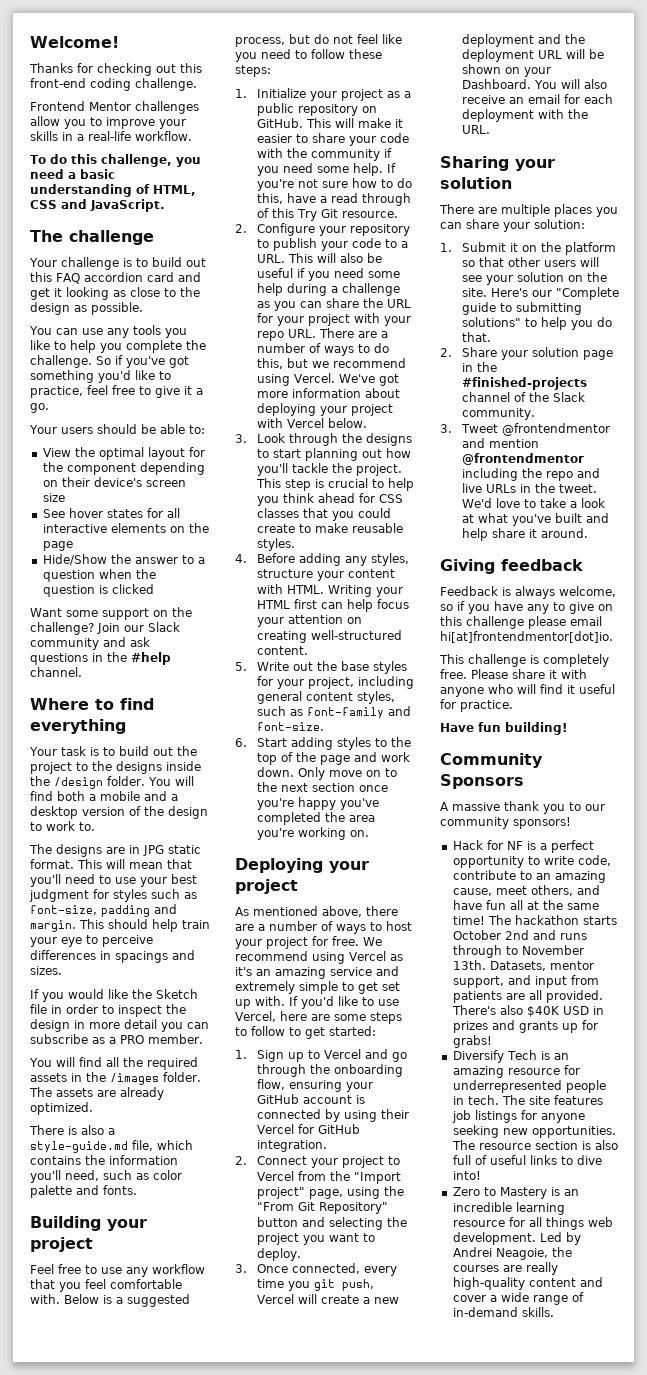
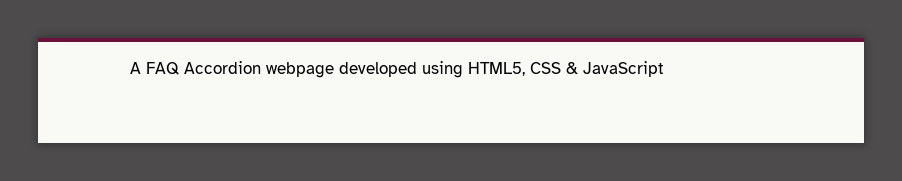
[30,36,119,48] [29,63,202,76] [30,78,197,91] [30,101,199,114] [30,116,186,129] [30,131,192,141] [30,154,201,167] [30,169,115,179] [30,184,196,197] [30,199,165,212] [30,230,154,245] [29,257,206,270] [30,272,201,284] [30,287,200,300] [30,302,143,315] [29,325,187,338] [30,340,206,353] [30,355,189,368] [30,370,171,383] [30,385,203,398] [30,403,49,413] [29,424,205,434] [42,447,205,460] [42,462,205,475] [42,477,186,487] [42,493,65,502] [42,508,180,518] [42,523,209,533] [42,541,73,551] [42,554,205,565] [42,569,156,582] [42,584,154,597] [30,607,192,620] [30,622,180,635] [30,637,150,650] [30,652,171,665] [30,667,82,677] [30,698,154,710] [30,719,126,734] [29,746,197,756] [30,761,201,774] [30,776,194,789] [30,791,178,801] [30,806,208,819] [30,821,95,831] [29,844,201,857] [30,859,192,869] [30,874,197,887] [29,889,197,902] [30,904,177,917] [30,919,210,932] [30,935,153,947] [30,950,195,963] [30,966,62,975] [30,989,198,1002] [30,1004,186,1017] [30,1019,209,1032] [30,1034,203,1044] [29,1057,198,1070] [30,1072,201,1085] [29,1087,164,1100] [30,1102,93,1115] [29,1125,115,1135] [30,1140,193,1153] [30,1155,178,1165] [30,1170,182,1183] [30,1185,137,1198] [30,1216,147,1231] [30,1237,93,1252] [30,1264,205,1277] [30,1279,182,1292] [30,1294,190,1307] [235,34,402,47] [235,49,382,62] [235,65,271,77] [235,88,412,101] [257,103,378,116] [257,118,404,128] [257,133,410,146] [257,148,393,161] [257,163,397,176] [257,178,413,191] [257,193,412,206] [257,208,399,221] [235,223,411,236] [257,238,409,251] [257,253,383,263] [257,268,401,281] [257,283,401,296] [257,298,412,311] [257,313,412,326] [257,328,389,341] [257,343,390,356] [257,358,407,369] [257,373,400,386] [257,388,401,398] [257,403,394,416] [257,418,368,428] [235,433,413,446] [257,448,412,461] [257,463,403,476] [256,478,415,491] [257,493,404,506] [257,508,392,521] [257,523,404,533] [257,538,296,551] [235,553,410,566] [257,569,396,581] [257,584,404,597] [257,599,410,612] [257,615,363,627] [257,630,403,643] [257,646,309,655] [235,661,408,674] [257,676,415,689] [257,691,396,704] [257,706,412,719] [257,722,325,731] [235,737,412,750] [257,752,411,765] [257,767,398,780] [257,782,389,792] [257,797,380,810] [257,812,376,825] [257,827,370,840] [235,858,369,873] [235,879,298,894] [235,906,398,917] [235,921,412,934] [235,936,382,949] [235,951,403,964] [235,966,399,979] [235,981,400,994] [235,996,399,1009] [235,1011,402,1024] [235,1026,376,1039] [235,1049,408,1062] [257,1064,404,1077] [257,1079,374,1092] [257,1094,366,1104] [257,1109,410,1122] [257,1124,361,1134] [257,1140,328,1152] [235,1156,401,1168] [257,1171,402,1184] [257,1186,405,1199] [257,1202,389,1214] [257,1217,408,1230] [257,1233,376,1245] [257,1248,302,1261] [235,1263,398,1276] [257,1279,375,1291] [257,1294,400,1304] [462,34,586,47] [462,49,605,62] [462,64,552,77] [462,79,608,89] [462,94,614,104] [462,109,589,122] [462,125,491,134] [440,156,555,171] [440,177,512,189] [439,204,618,217] [440,219,585,232] [440,242,617,255] [462,257,600,267] [462,272,608,285] [462,287,620,300] [462,302,583,315] [462,317,613,330] [462,332,492,342] [440,347,614,360] [462,362,498,372] [462,377,588,390] [462,392,586,402] [462,408,536,420] [440,423,611,436] [462,438,540,448] [462,453,585,465] [462,468,601,481] [462,483,598,493] [462,498,606,508] [462,513,610,526] [462,528,589,541] [440,559,583,574] [440,586,616,599] [440,601,613,614] [440,616,602,629] [440,631,613,643] [439,654,609,667] [440,669,587,679] [440,684,615,697] [440,699,513,712] [440,722,567,735] [440,753,543,768] [440,774,524,789] [440,801,605,814] [440,817,571,829] [452,840,594,853] [452,855,611,868] [452,870,606,883] [452,885,600,896] [452,900,599,910] [452,915,617,925] [452,930,587,940] [452,945,584,958] [452,960,594,971] [452,975,599,988] [452,990,603,1003] [451,1005,604,1017] [452,1020,598,1033] [452,1035,492,1048] [452,1050,569,1063] [452,1065,580,1078] [452,1080,606,1093] [452,1095,603,1105] [451,1110,585,1123] [452,1125,616,1138] [451,1140,618,1150] [452,1155,602,1165] [452,1171,481,1180] [452,1187,579,1199] [452,1202,565,1215] [452,1217,613,1230] [452,1232,581,1245] [452,1247,572,1260] [452,1262,558,1275] [452,1277,603,1290] [452,1292,584,1305] [452,1307,554,1317] Welcome! // Thanks for checking out this front-end coding challenge. // Frontend Mentor challenges allow you to improve your skills in a real-life workflow. // To do this challenge, you need a basic understanding of HTML, CSS and JavaScript. // The challenge // Your challenge is to build out this FAQ accordion card and get it looking as close to the design as possible. // You can use any tools you like to help you complete the challenge. So if you've got something you'd like to practice, feel free to give it a go. // Your users should be able to: // View the optimal layout for the component depending on their device's screen size // See hover states for all interactive elements on the page // Hide/Show the answer to a question when the question is clicked // Want some support on the challenge? Join our Slack community and ask questions in the #help channel. // Where to find everything // Your task is to build out the project to the designs inside the /design folder. You will find both a mobile and a desktop version of the design to work to. // The designs are in JPG static format. This will mean that you'll need to use your best judgment for styles such as font-size, padding and margin. This should help train your eye to perceive differences in spacings and sizes. // If you would like the Sketch file in order to inspect the design in more detail you can subscribe as a PRO member. // You will find all the required assets in the /images folder. The assets are already optimized. // There is also a style-guide.md file, which contains the information you'll need, such as color palette and fonts. // Building your project // Feel free to use any workflow that you feel comfortable with. Below is a suggested process, but do not feel like you need to follow these steps: // 1. Initialize your project as a public repository on GitHub. This will make it easier to share your code with the community if you need some help. If you're not sure how to do this, have a read through of this Try Git resource. // 2. Configure your repository to publish your code to a URL. This will also be useful if you need some help during a challenge as you can share the URL for your project with your repo URL. There are a number of ways to do this, but we recommend using Vercel. We've got more information about deploying your project with Vercel below. // 3. Look through the designs to start planning out how you'll tackle the project. This step is crucial to help you think ahead for CSS classes that you could create to make reusable styles. // 4. Before adding any styles, structure your content with HTML. Writing your HTML first can help focus your attention on creating well-structured content. // 5. Write out the base styles for your project, including general content styles, such as font-family and font-size. // 6. Start adding styles to the top of the page and work down. Only move on to the next section once you're happy you've completed the area you're working on. // Deploying your project // As mentioned above, there are a number of ways to host your project for free. We recommend using Vercel as it's an amazing service and extremely simple to get set up with. If you'd like to use Vercel, here are some steps to follow to get started: // 1. Sign up to Vercel and go through the onboarding flow, ensuring your GitHub account is connected by using their Vercel for GitHub integration. // 2. Connect your project to Vercel from the "Import project" page, using the "From Git Repository" button and selecting the project you want to deploy. // 3. Once connected, every time you git push, Vercel will create a new deployment and the deployment URL will be shown on your Dashboard. You will also receive an email for each deployment with the URL. // Sharing your solution // There are multiple places you can share your solution: // 1. Submit it on the platform so that other users will see your solution on the site. Here's our "Complete guide to submitting solutions" to help you do that. // 2. Share your solution page in the #finished-projects channel of the Slack community. // 3. Tweet @frontendmentor and mention @frontendmentor including the repo and live URLs in the tweet. We'd love to take a look at what you've built and help share it around. // Giving feedback // Feedback is always welcome, so if you have any to give on this challenge please email hi[at]frontendmentor[dot]io. // This challenge is completely free. Please share it with anyone who will find it useful for practice. // Have fun building! // Community Sponsors // A massive thank you to our community sponsors! // Hack for NF is a perfect opportunity to write code, contribute to an amazing cause, meet others, and have fun all at the same time! The hackathon starts October 2nd and runs through to November 13th. Datasets, mentor support, and input from patients are all provided. There's also $40K USD in prizes and grants up for grabs! // Diversify Tech is an amazing resource for underrepresented people in tech. The site features job listings for anyone seeking new opportunities. The resource section is also full of useful links to dive into! // Zero to Mastery is an incredible learning resource for all things web development. Led by Andrei Neagoie, the courses are really high-quality content and cover a wide range of in-demand skills. -> [130,61,664,78] A FAQ Accordion webpage developed using HTML5, CSS & JavaScript

